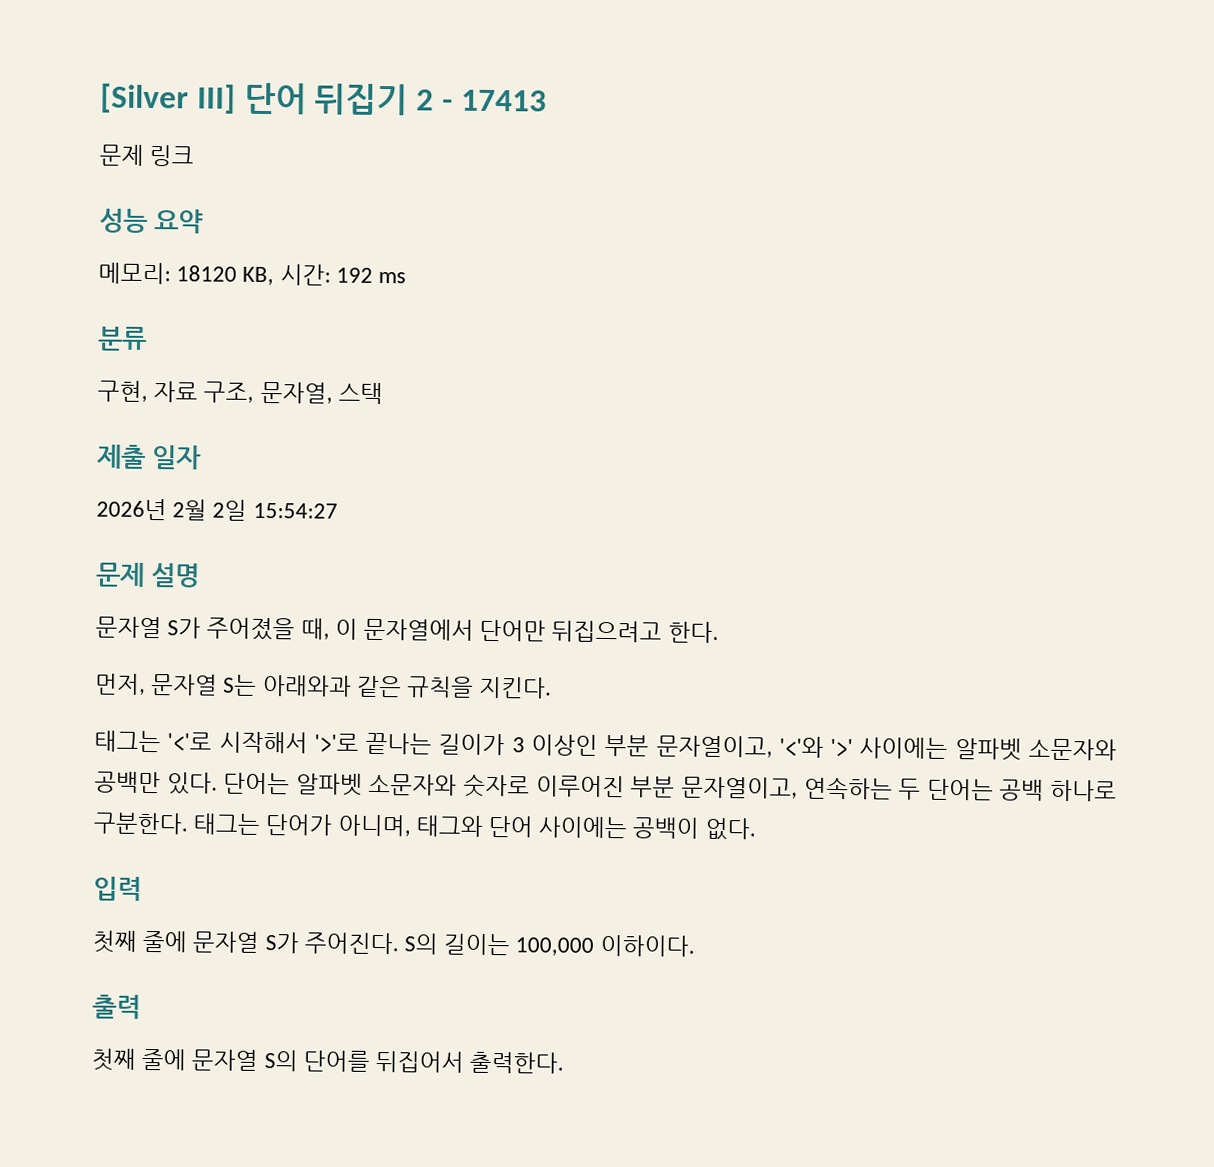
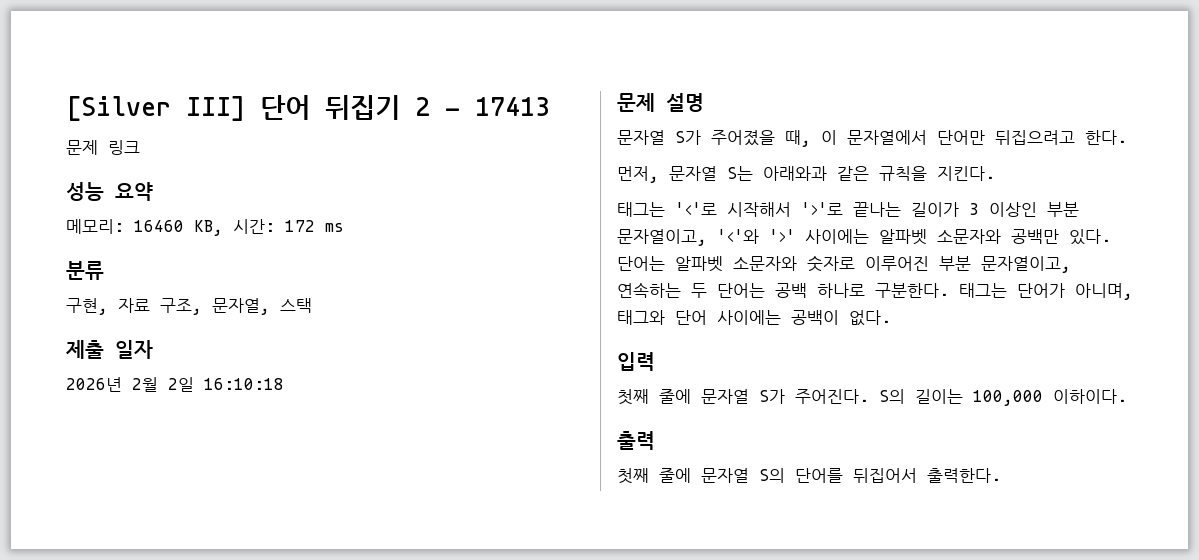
[176,265,238,282] 18120 -> [134,220,184,232] 16460
[335,267,373,283] 192 -> [285,220,315,232] 172
[252,502,338,519] 15:54:27 -> [204,378,284,390] 16:10:18

